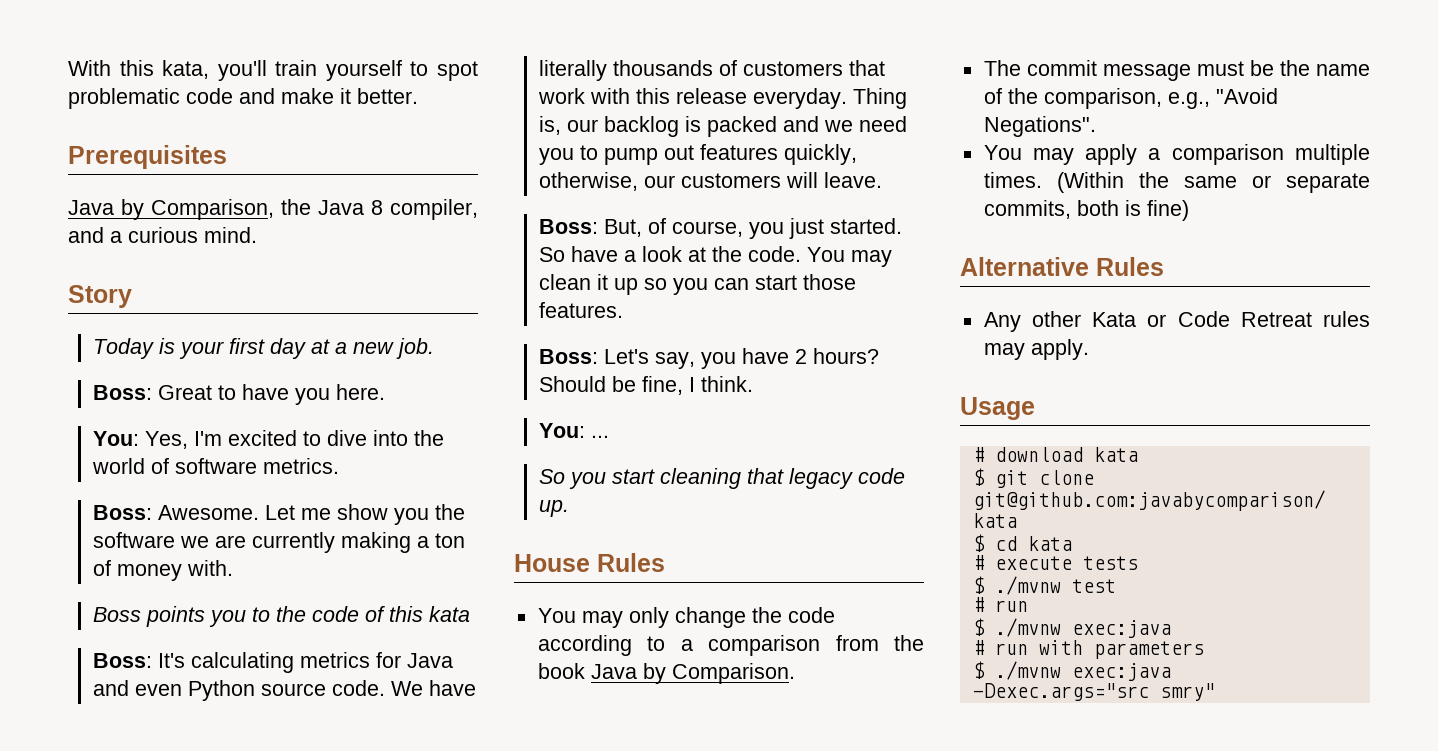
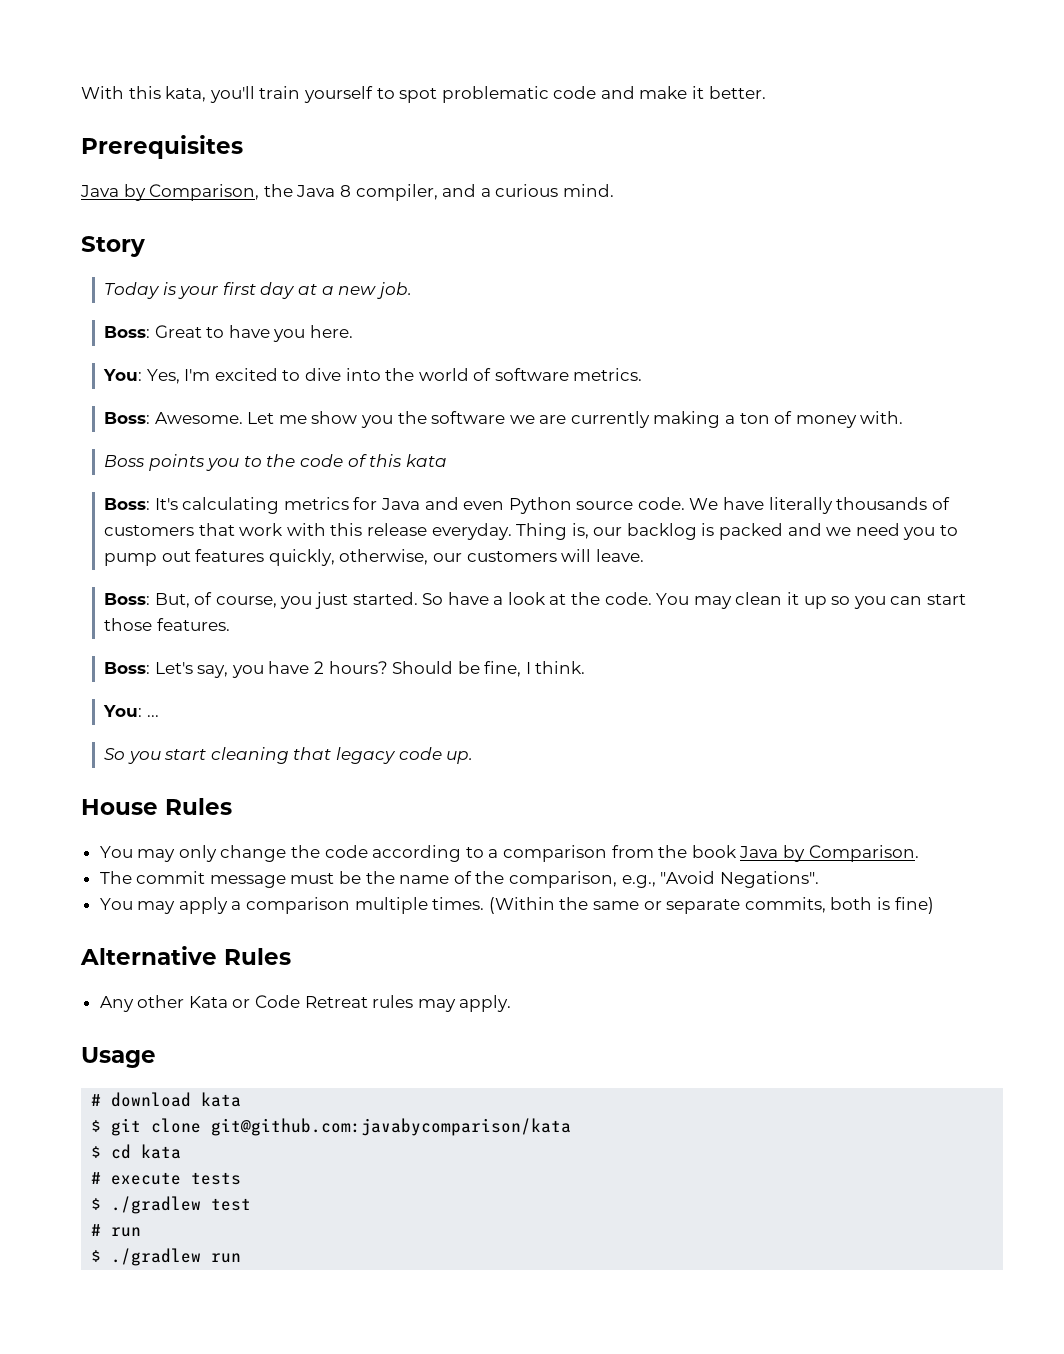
[994,576,1061,595] ./mvnw -> [111,1196,202,1214] ./gradlew
[994,618,1171,638] [972,640,1204,659] [972,661,1171,681] [972,683,1215,701] ./mvnw exec:java // # run with parameters // $ ./mvnw exec:java -Dexec.args="src smry" -> [111,1248,242,1266] ./gradlew run

